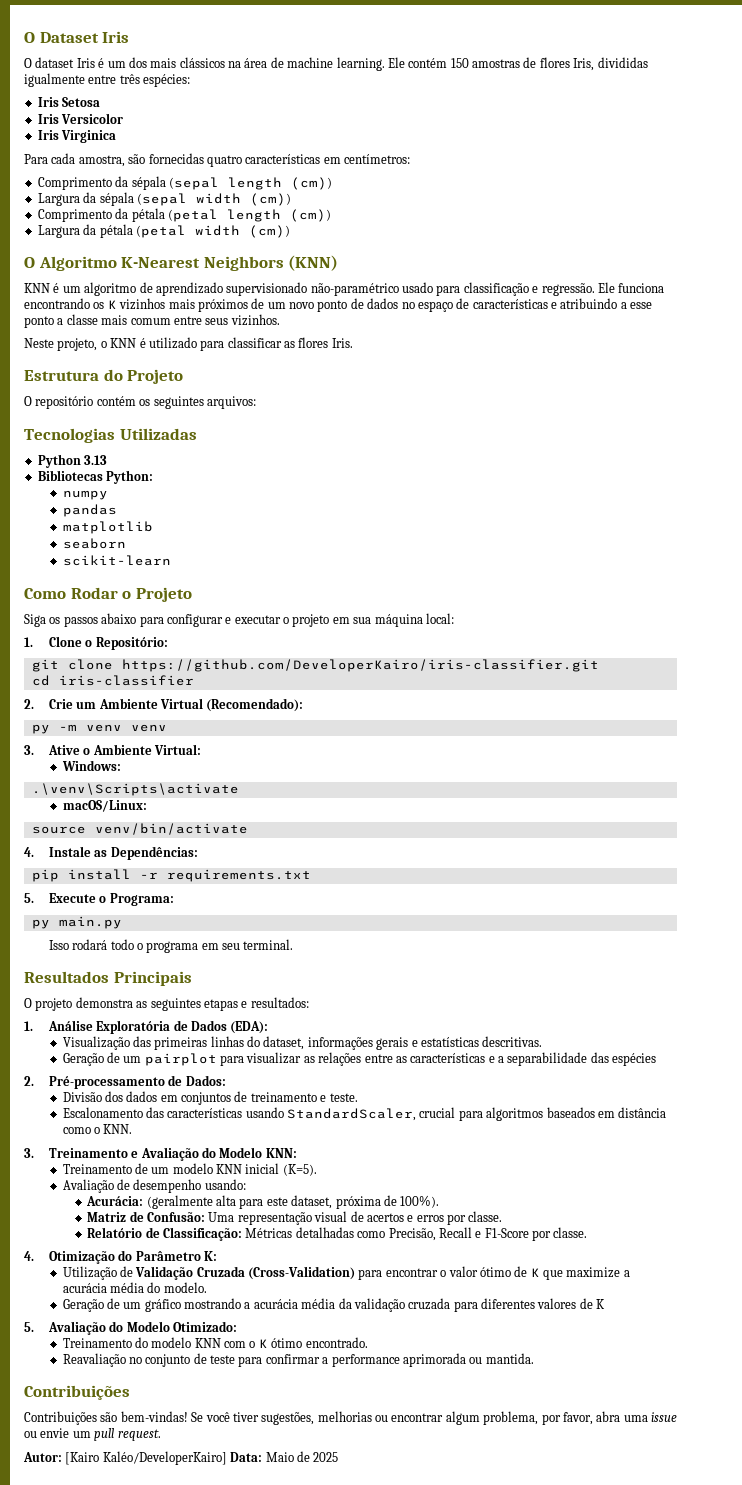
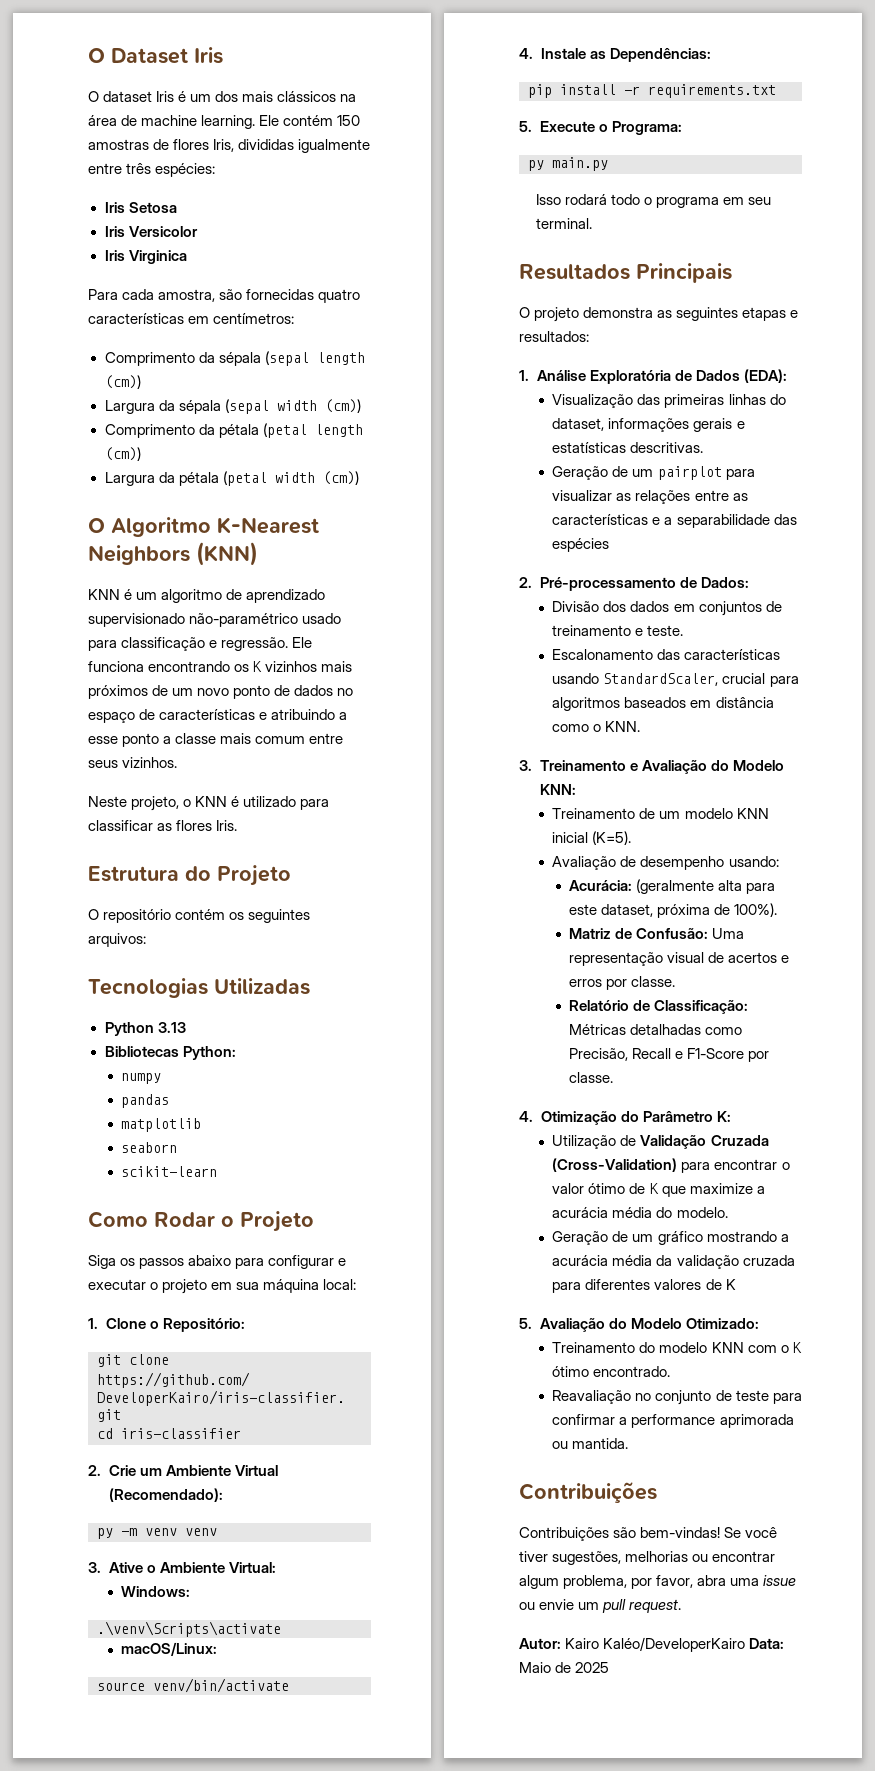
[65,1451,227,1465] [Kairo Kaléo/DeveloperKairo] -> [565,1637,746,1652] Kairo Kaléo/DeveloperKairo

